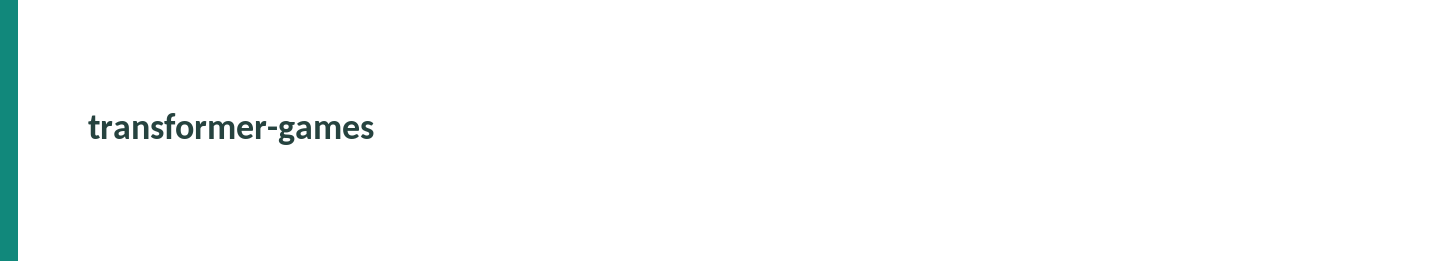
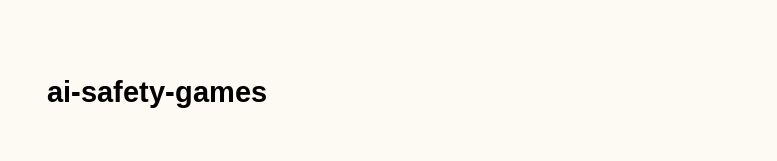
[88,113,374,145] transformer-games -> [47,80,267,108] ai-safety-games

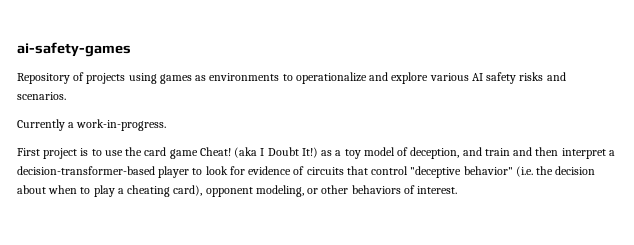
(267, 94) none -> [17,72,566,84] [17,92,66,100] [17,119,167,131] [17,147,615,159] [17,166,596,178] [17,185,458,197] // Repository of projects using games as environments to operationalize and explore various AI safety risks and scenarios. // Currently a work-in-progress. // First project is to use the card game Cheat! (aka I Doubt It!) as a toy model of deception, and train and then interpret a decision-transformer-based player to look for evidence of circuits that control "deceptive behavior" (i.e. the decision about when to play a cheating card), opponent modeling, or other behaviors of interest.

